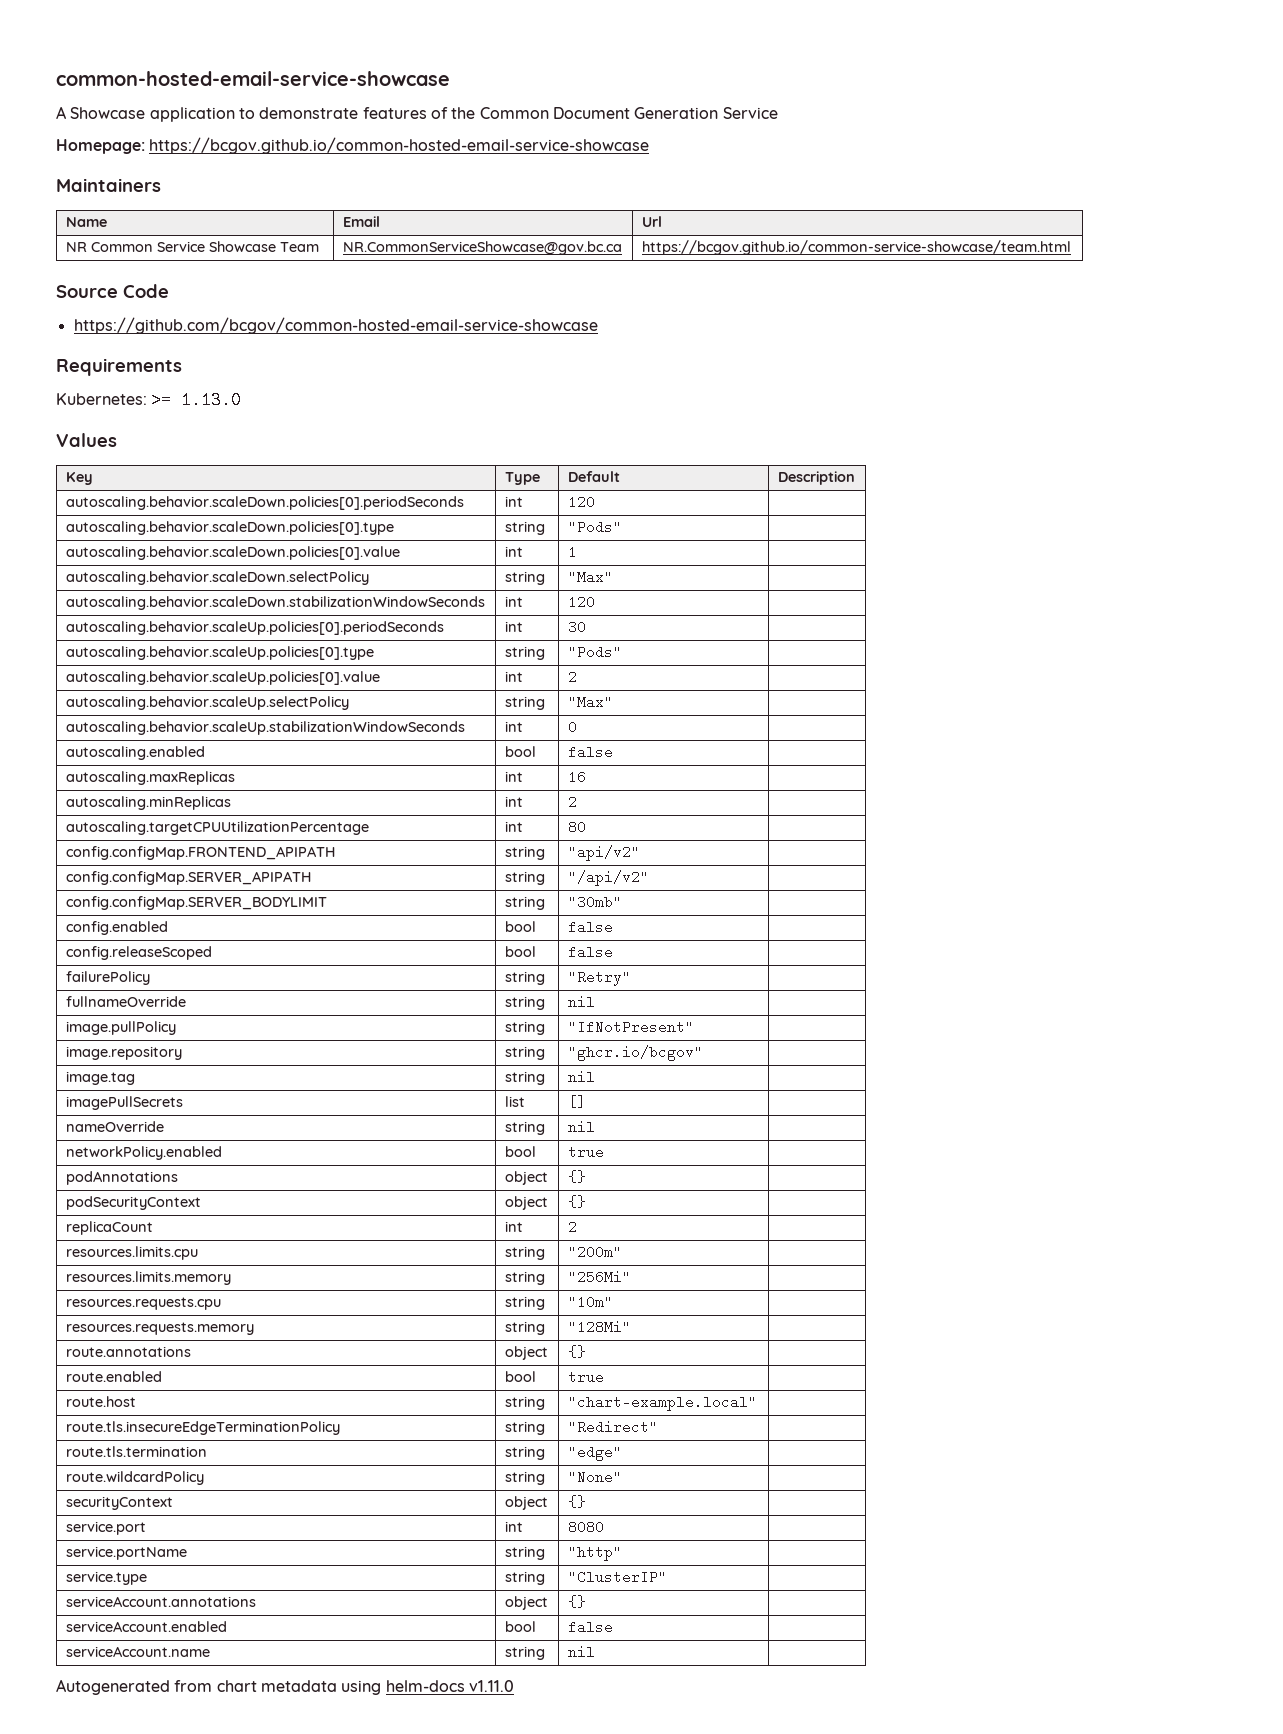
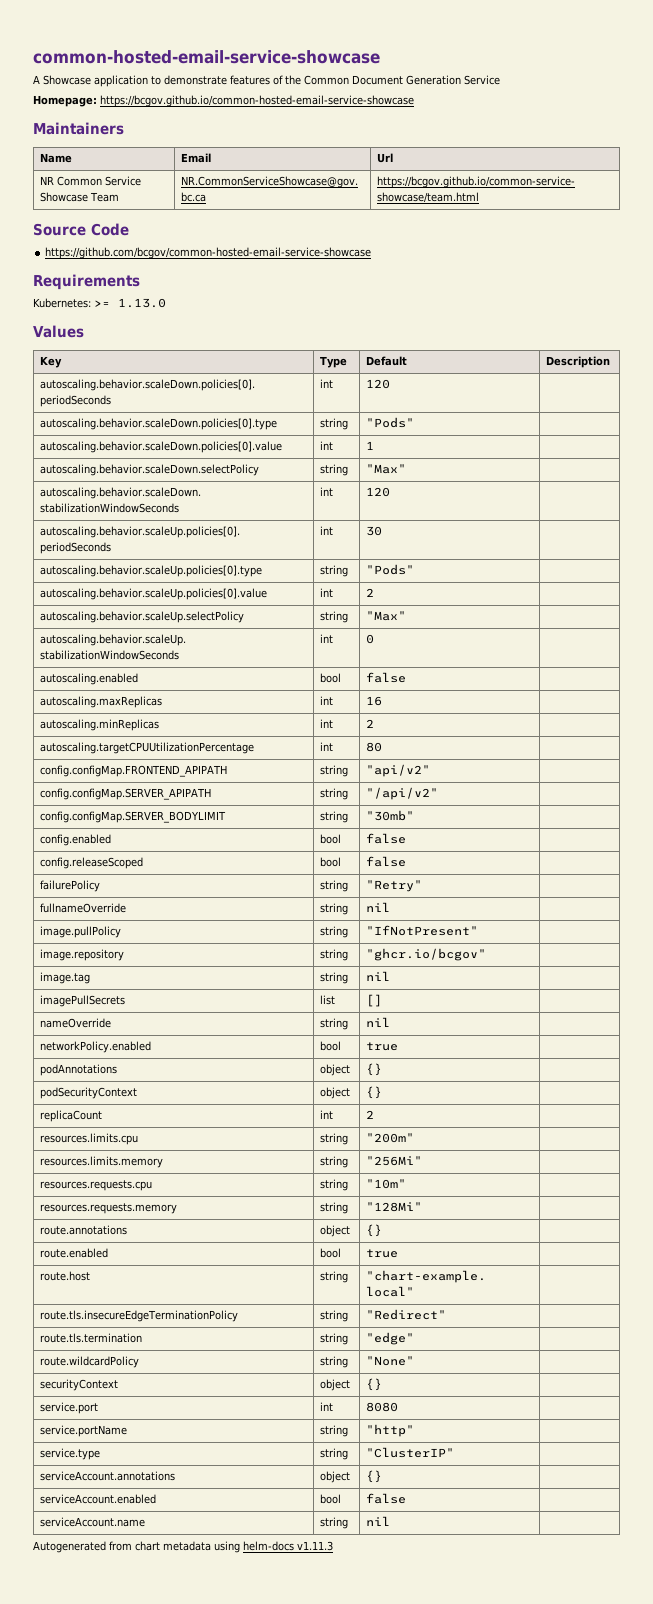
[468,1680,514,1692] v1.11.0 -> [297,1541,333,1551] v1.11.3

